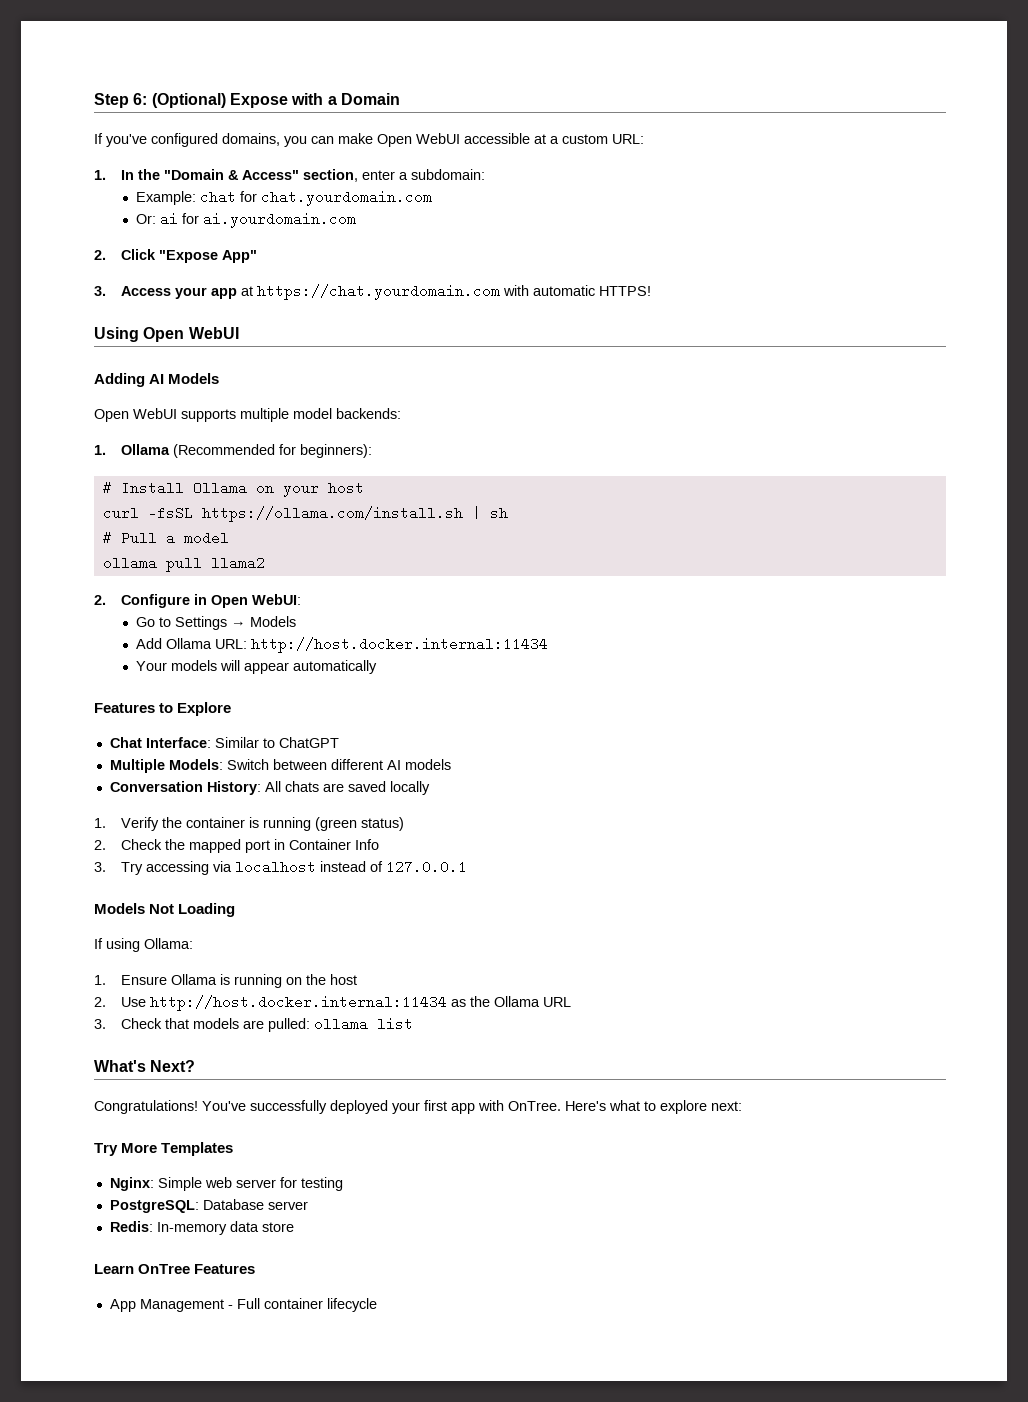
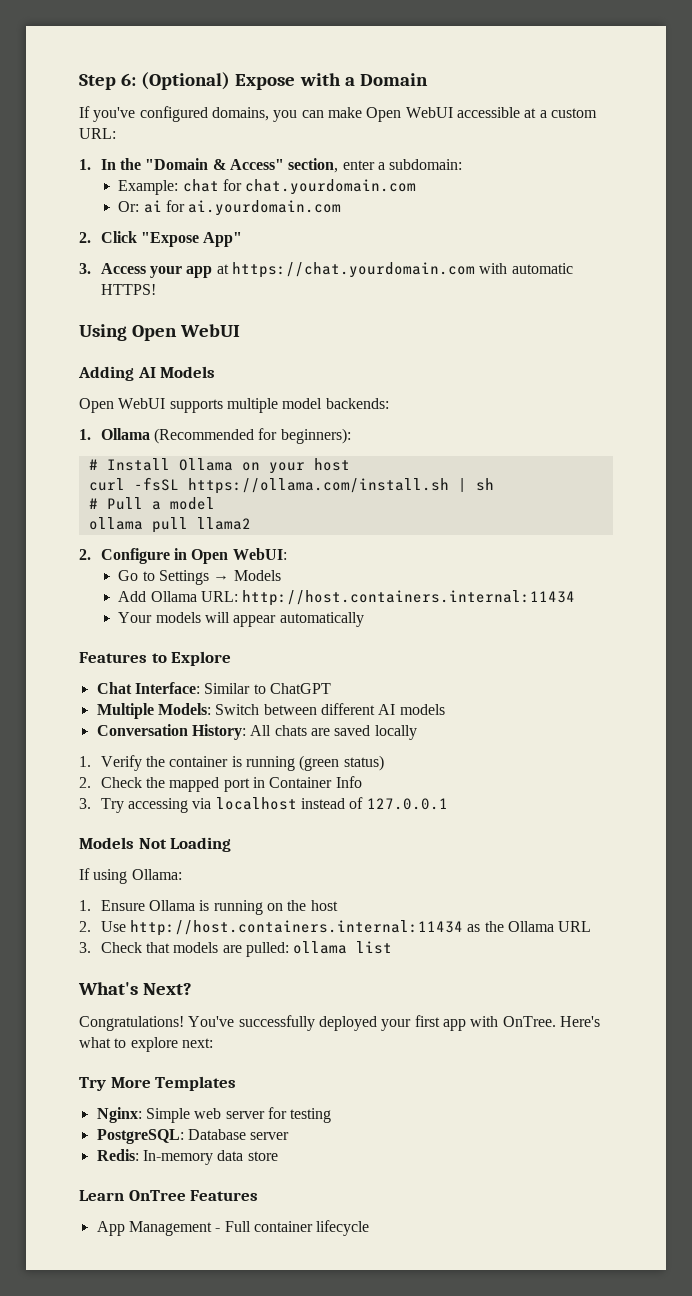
[251,637,549,653] http://host.docker.internal:11434 -> [242,590,576,606] http://host.containers.internal:11434
[149,995,447,1011] http://host.docker.internal:11434 -> [129,920,463,936] http://host.containers.internal:11434

